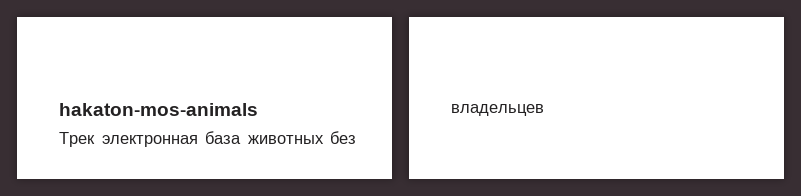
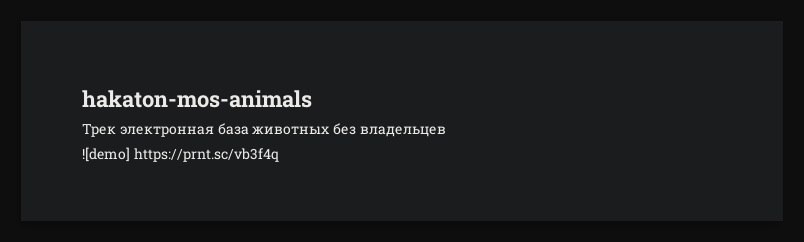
(544, 110) none -> [82,147,279,162] // ![demo] https://prnt.sc/vb3f4q

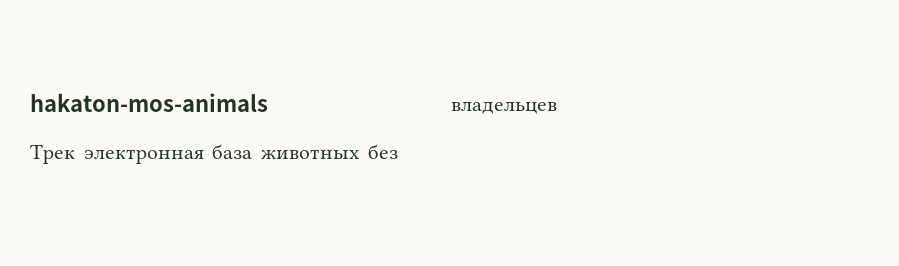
[82,147,279,162] // ![demo] https://prnt.sc/vb3f4q -> (557, 107) none

